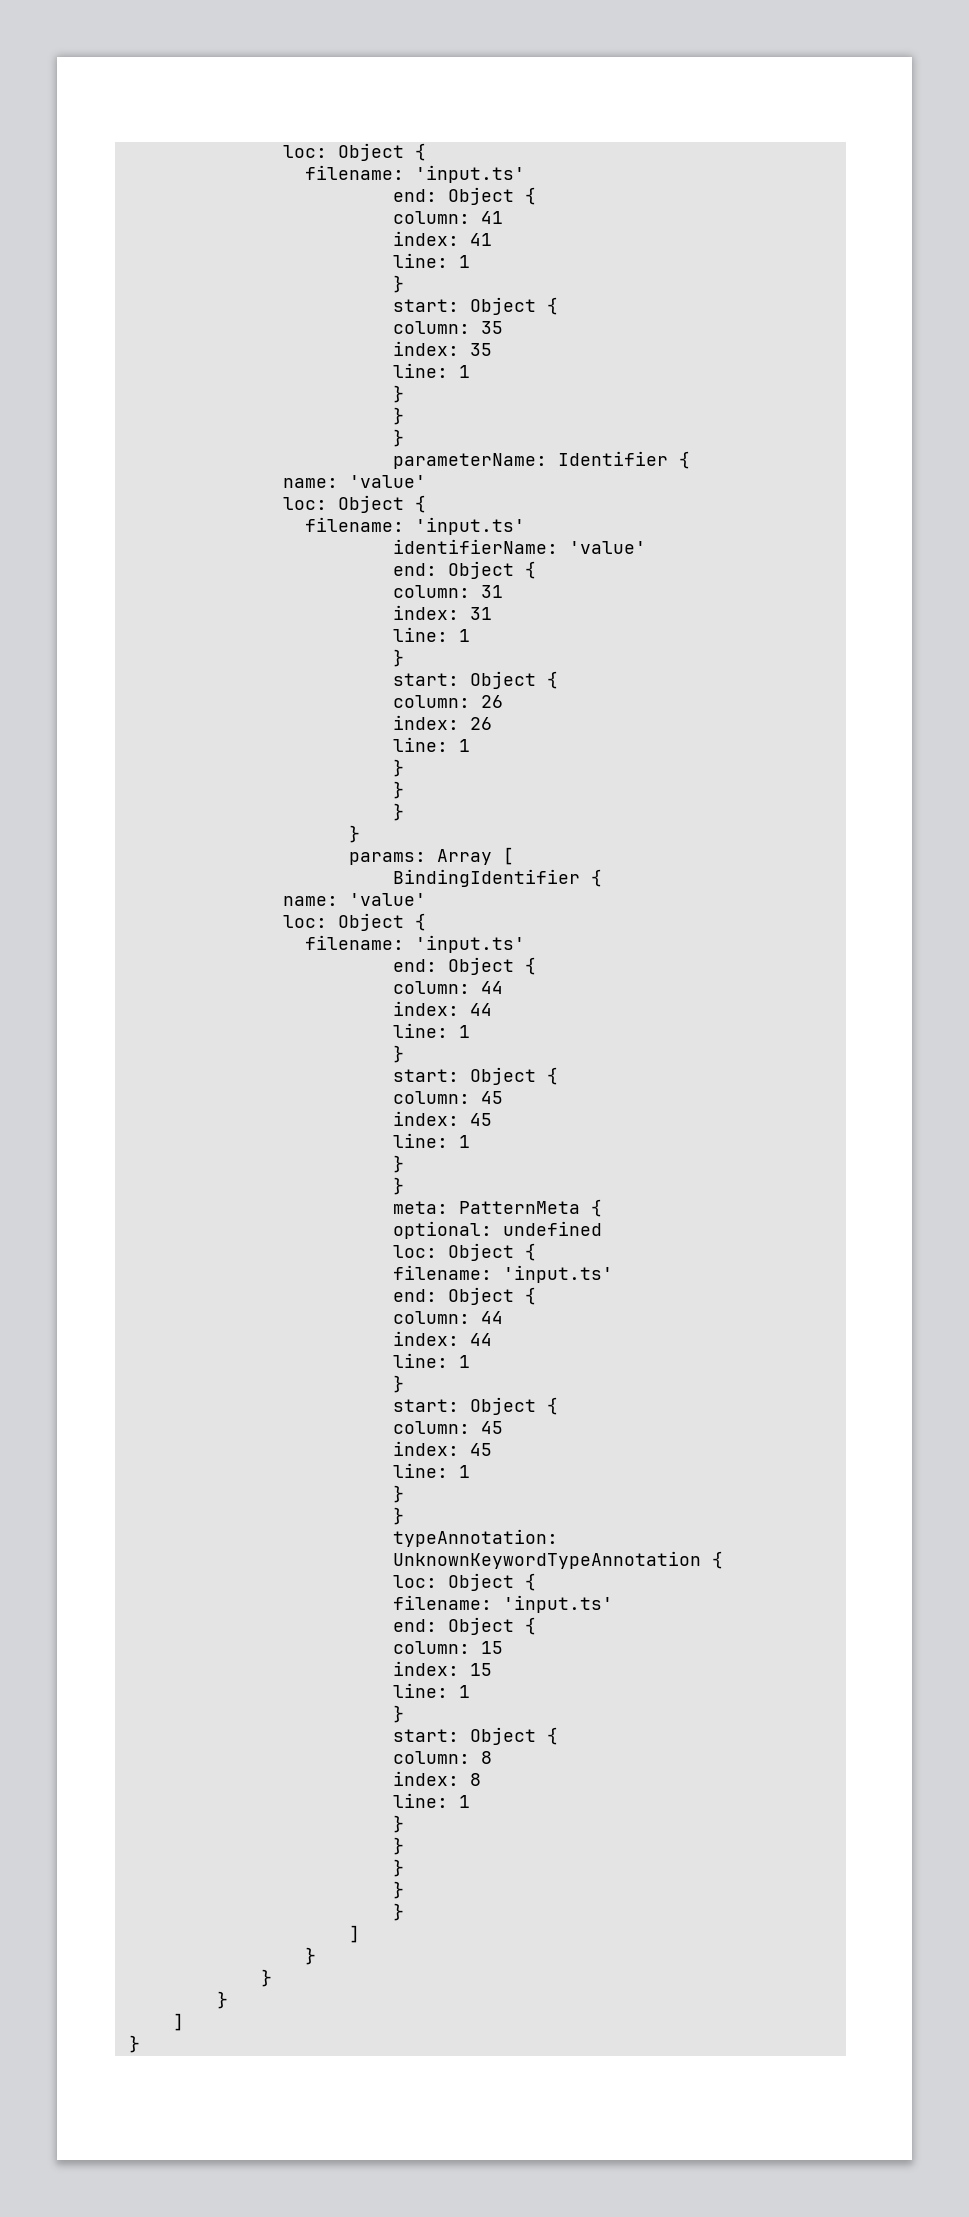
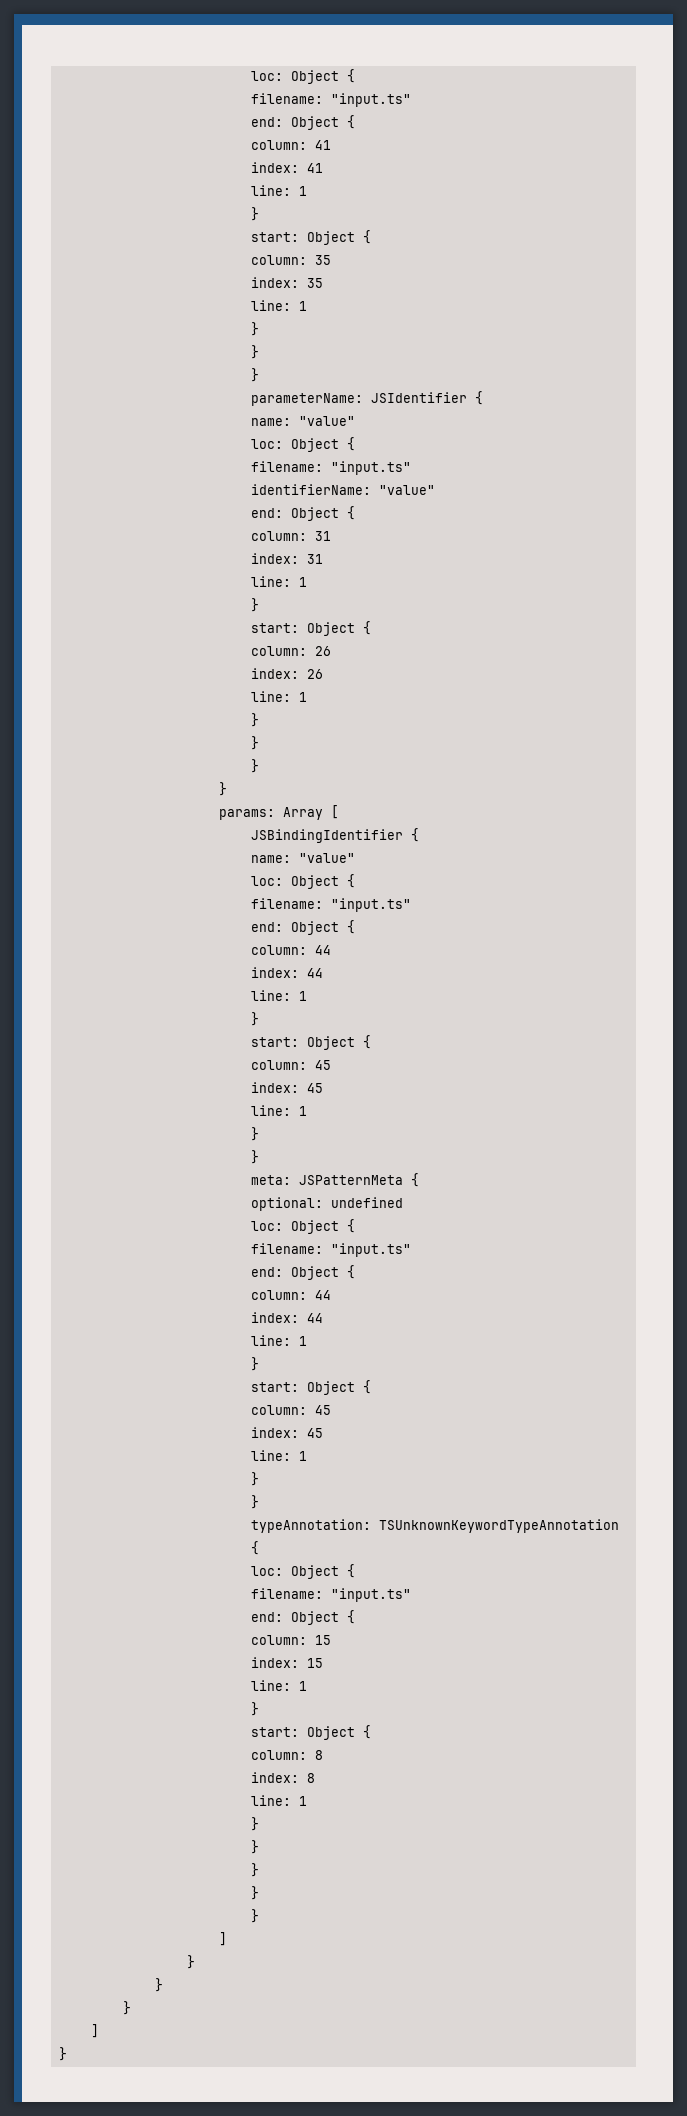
[282,143,426,161] [304,165,525,183] loc: Object { // filename: 'input.ts' -> [251,69,356,84] [251,93,412,107] loc: Object { // filename: "input.ts"
[557,451,690,469] [282,475,426,488] [282,495,426,513] [304,517,525,535] Identifier { // name: 'value' // loc: Object { // filename: 'input.ts' -> [371,391,484,405] [251,416,356,426] [251,437,356,452] [251,461,412,475] JSIdentifier { // name: "value" // loc: Object { // filename: "input.ts"
[568,541,646,554] 'value' -> [379,485,436,495] "value"
[392,869,602,887] [282,893,426,906] [282,913,426,931] [304,935,525,953] BindingIdentifier { // name: 'value' // loc: Object { // filename: 'input.ts' -> [251,828,420,843] [251,853,356,863] [251,874,356,889] [251,898,412,912] JSBindingIdentifier { // name: "value" // loc: Object { // filename: "input.ts"
[458,1201,580,1214] PatternMeta -> [299,1175,404,1185] JSPatternMeta
[502,1265,613,1283] 'input.ts' -> [331,1243,412,1257] "input.ts"
[392,1551,701,1569] UnknownKeywordTypeAnnotation -> [379,1519,620,1533] TSUnknownKeywordTypeAnnotation
[502,1595,613,1613] 'input.ts' -> [331,1588,412,1602] "input.ts"

